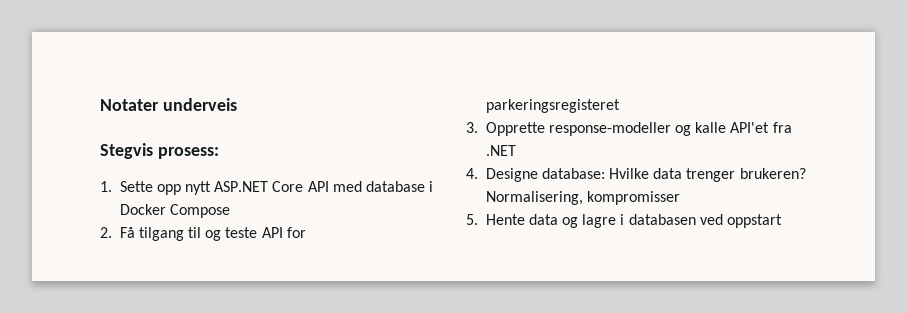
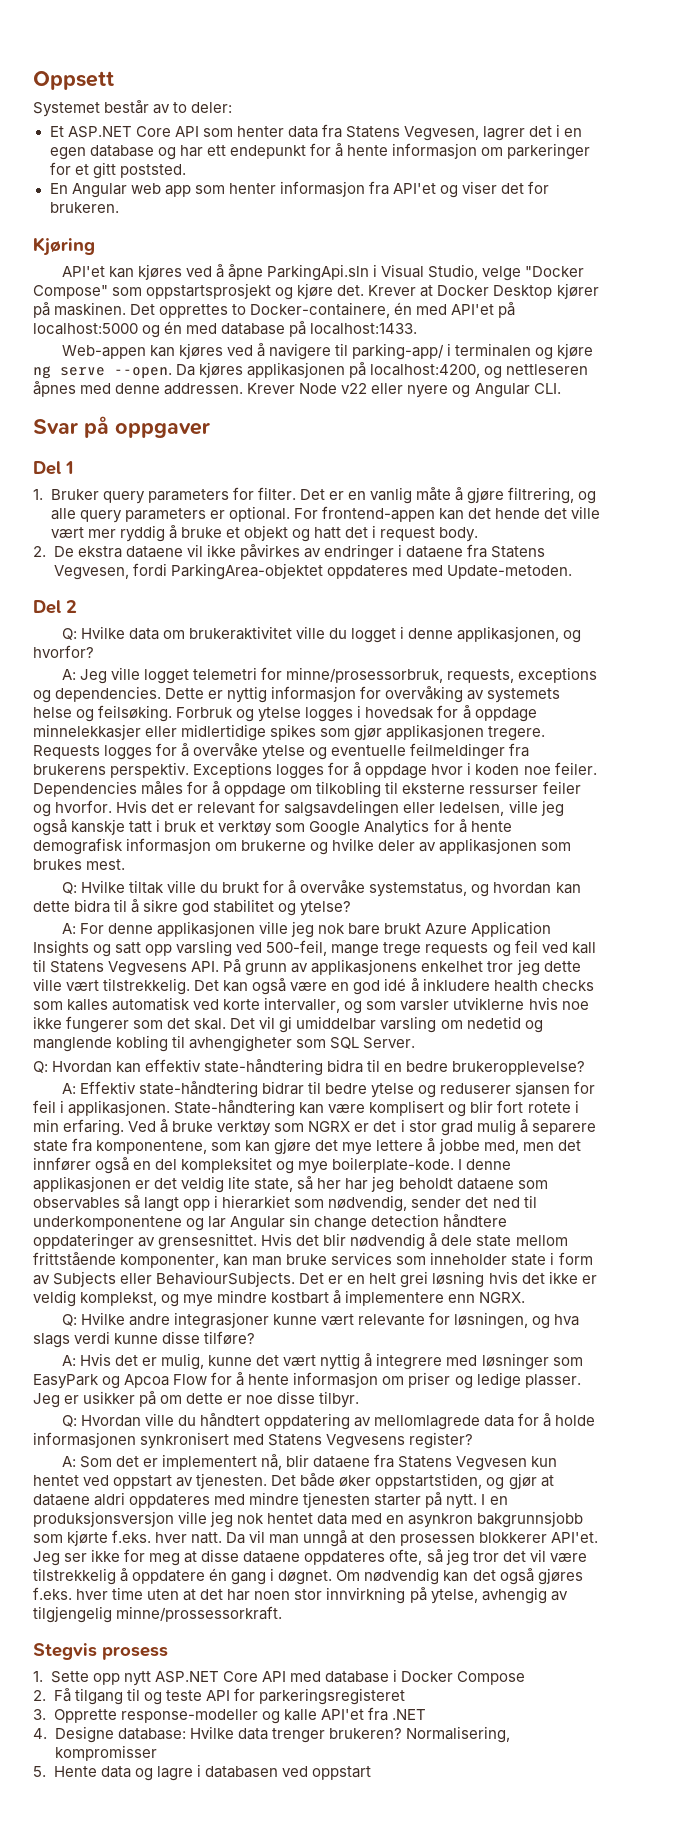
[100,98,237,111] Notater underveis -> [33,71,114,90] [33,100,233,117] [49,124,583,141] [49,143,591,160] [49,162,186,179] [49,181,550,198] [49,202,119,213] [33,237,95,256] [61,264,585,281] [33,283,599,300] [33,302,516,318] [33,321,418,338] [61,343,594,360] [33,362,589,379] [33,381,561,398] [33,416,210,438] [33,461,74,475] [33,487,597,504] [50,506,601,523] [50,525,479,542] [33,544,546,561] [53,563,572,580] [33,600,77,614] [61,626,582,643] [33,645,94,658] [61,667,598,684] [33,686,561,703] [33,705,537,722] [33,724,546,741] [33,743,530,760] [33,762,597,779] [33,781,581,798] [33,800,564,817] [33,819,512,836] [33,838,572,855] [33,859,126,870] [61,880,581,897] [33,899,352,916] [61,921,552,938] [33,940,596,957] [33,959,581,976] [33,978,594,995] [33,997,589,1014] [33,1016,543,1033] [33,1035,416,1052] [33,1059,586,1076] [61,1081,596,1098] [33,1100,579,1117] [33,1119,596,1136] [33,1138,581,1155] [33,1157,512,1174] [33,1176,548,1193] [33,1195,537,1212] [33,1214,508,1231] [33,1233,568,1250] [33,1252,593,1268] [33,1271,597,1288] [33,1290,526,1307] [61,1312,580,1329] [33,1331,256,1348] [61,1353,583,1370] [33,1372,581,1389] [33,1391,360,1408] [61,1413,596,1430] [33,1432,474,1449] [61,1454,558,1471] [33,1473,554,1490] [33,1492,508,1509] [33,1511,584,1528] [33,1530,598,1547] [33,1549,587,1566] [33,1568,583,1585] [33,1587,568,1604] [33,1606,283,1623] Oppsett // Systemet består av to deler: // Et ASP.NET Core API som henter data fra Statens Vegvesen, lagrer det i en egen database og har ett endepunkt for å hente informasjon om parkeringer for et gitt poststed. // En Angular web app som henter informasjon fra API'et og viser det for brukeren. // Kjøring // API'et kan kjøres ved å åpne ParkingApi.sln i Visual Studio, velge "Docker Compose" som oppstartsprosjekt og kjøre det. Krever at Docker Desktop kjører på maskinen. Det opprettes to Docker-containere, én med API'et på localhost:5000 og én med database på localhost:1433. // Web-appen kan kjøres ved å navigere til parking-app/ i terminalen og kjøre ng serve --open. Da kjøres applikasjonen på localhost:4200, og nettleseren åpnes med denne addressen. Krever Node v22 eller nyere og Angular CLI. // Svar på oppgaver // Del 1 // 1. Bruker query parameters for filter. Det er en vanlig måte å gjøre filtrering, og alle query parameters er optional. For frontend-appen kan det hende det ville vært mer ryddig å bruke et objekt og hatt det i request body. // 2. De ekstra dataene vil ikke påvirkes av endringer i dataene fra Statens Vegvesen, fordi ParkingArea-objektet oppdateres med Update-metoden. // Del 2 // Q: Hvilke data om brukeraktivitet ville du logget i denne applikasjonen, og hvorfor? // A: Jeg ville logget telemetri for minne/prosessorbruk, requests, exceptions og dependencies. Dette er nyttig informasjon for overvåking av systemets helse og feilsøking. Forbruk og ytelse logges i hovedsak for å oppdage minnelekkasjer eller midlertidige spikes som gjør applikasjonen tregere. Requests logges for å overvåke ytelse og eventuelle feilmeldinger fra brukerens perspektiv. Exceptions logges for å oppdage hvor i koden noe feiler. Dependencies måles for å oppdage om tilkobling til eksterne ressurser feiler og hvorfor. Hvis det er relevant for salgsavdelingen eller ledelsen, ville jeg også kanskje tatt i bruk et verktøy som Google Analytics for å hente demografisk informasjon om brukerne og hvilke deler av applikasjonen som brukes mest. // Q: Hvilke tiltak ville du brukt for å overvåke systemstatus, og hvordan kan dette bidra til å sikre god stabilitet og ytelse? // A: For denne applikasjonen ville jeg nok bare brukt Azure Application Insights og satt opp varsling ved 500-feil, mange trege requests og feil ved kall til Statens Vegvesens API. På grunn av applikasjonens enkelhet tror jeg dette ville vært tilstrekkelig. Det kan også være en god idé å inkludere health checks som kalles automatisk ved korte intervaller, og som varsler utviklerne hvis noe ikke fungerer som det skal. Det vil gi umiddelbar varsling om nedetid og manglende kobling til avhengigheter som SQL Server. // Q: Hvordan kan effektiv state-håndtering bidra til en bedre brukeropplevelse? // A: Effektiv state-håndtering bidrar til bedre ytelse og reduserer sjansen for feil i applikasjonen. State-håndtering kan være komplisert og blir fort rotete i min erfaring. Ved å bruke verktøy som NGRX er det i stor grad mulig å separere state fra komponentene, som kan gjøre det mye lettere å jobbe med, men det innfører også en del kompleksitet og mye boilerplate-kode. I denne applikasjonen er det veldig lite state, så her har jeg beholdt dataene som observables så langt opp i hierarkiet som nødvendig, sender det ned til underkomponentene og lar Angular sin change detection håndtere oppdateringer av grensesnittet. Hvis det blir nødvendig å dele state mellom frittstående komponenter, kan man bruke services som inneholder state i form av Subjects eller BehaviourSubjects. Det er en helt grei løsning hvis det ikke er veldig komplekst, og mye mindre kostbart å implementere enn NGRX. // Q: Hvilke andre integrasjoner kunne vært relevante for løsningen, og hva slags verdi kunne disse tilføre? // A: Hvis det er mulig, kunne det vært nyttig å integrere med løsninger som EasyPark og Apcoa Flow for å hente informasjon om priser og ledige plasser. Jeg er usikker på om dette er noe disse tilbyr. // Q: Hvordan ville du håndtert oppdatering av mellomlagrede data for å holde informasjonen synkronisert med Statens Vegvesens register? // A: Som det er implementert nå, blir dataene fra Statens Vegvesen kun hentet ved oppstart av tjenesten. Det både øker oppstartstiden, og gjør at dataene aldri oppdateres med mindre tjenesten starter på nytt. I en produksjonsversjon ville jeg nok hentet data med en asynkron bakgrunnsjobb som kjørte f.eks. hver natt. Da vil man unngå at den prosessen blokkerer API'et. Jeg ser ikke for meg at disse dataene oppdateres ofte, så jeg tror det vil være tilstrekkelig å oppdatere én gang i døgnet. Om nødvendig kan det også gjøres f.eks. hver time uten at det har noen stor innvirkning på ytelse, avhengig av tilgjengelig minne/prossessorkraft.
[157,147,219,159] prosess: -> [102,1646,168,1660] prosess

